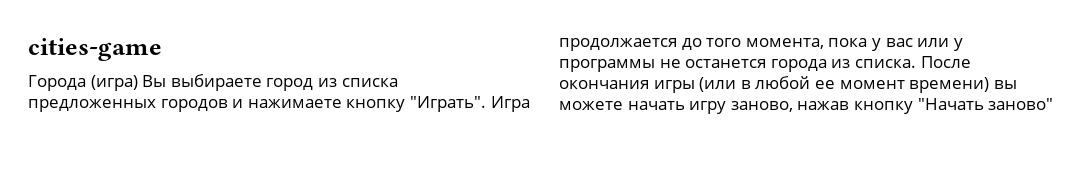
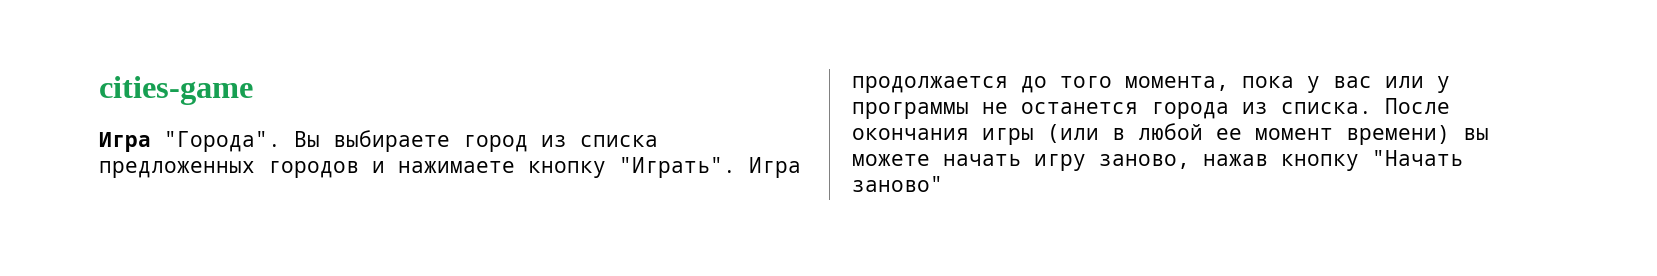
[28,75,138,91] Города (игра) -> [99,131,281,152] Игра "Города".

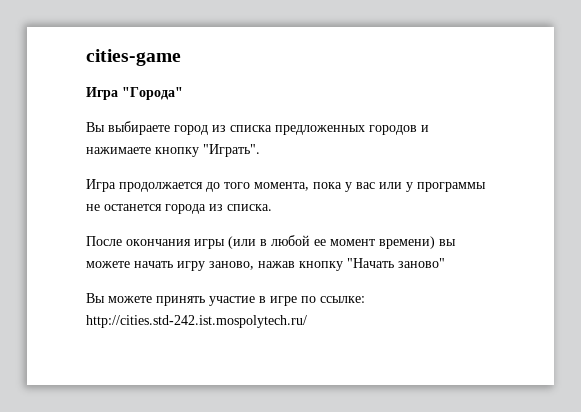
[164,131,281,152] "Города". -> [122,87,183,100] "Города" //
(736, 167) none -> (260, 150) //
(1372, 108) none -> (272, 207) //
(943, 184) none -> [86,293,365,306] [86,315,307,328] // Вы можете принять участие в игре по ссылке: http://cities.std-242.ist.mospolytech.ru/

